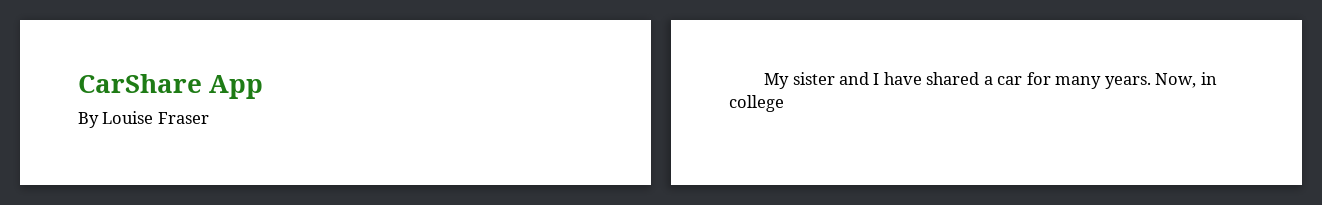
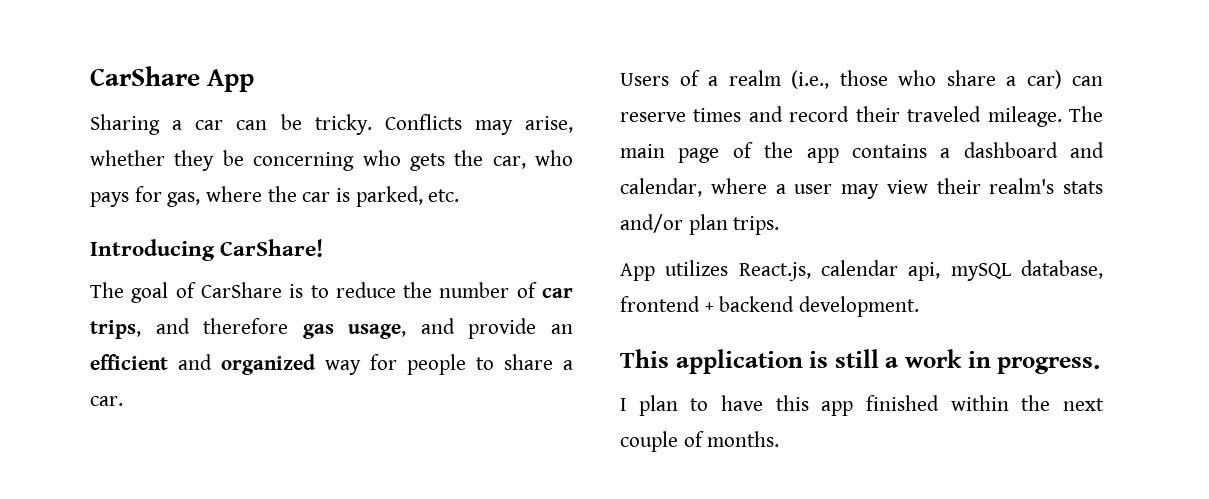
[78,111,209,128] [764,72,1217,89] [729,95,784,112] By Louise Fraser // My sister and I have shared a car for many years. Now, in college -> [90,114,573,135] [90,150,573,171] [90,186,460,207] [90,239,324,261] [90,282,573,303] [90,318,573,339] [90,354,573,375] [90,396,123,406] [620,70,1103,89] [620,106,1103,127] [620,142,1104,163] [620,178,1103,199] [620,214,780,235] [620,260,1103,281] [620,296,920,317] [620,349,1101,374] [620,395,1104,416] [620,431,780,452] Sharing a car can be tricky. Conflicts may arise, whether they be concerning who gets the car, who pays for gas, where the car is parked, etc. // Introducing CarShare! // The goal of CarShare is to reduce the number of car trips, and therefore gas usage, and provide an efficient and organized way for people to share a car. // Users of a realm (i.e., those who share a car) can reserve times and record their traveled mileage. The main page of the app contains a dashboard and calendar, where a user may view their realm's stats and/or plan trips. // App utilizes React.js, calendar api, mySQL database, frontend + backend development. // This application is still a work in progress. // I plan to have this app finished within the next couple of months.

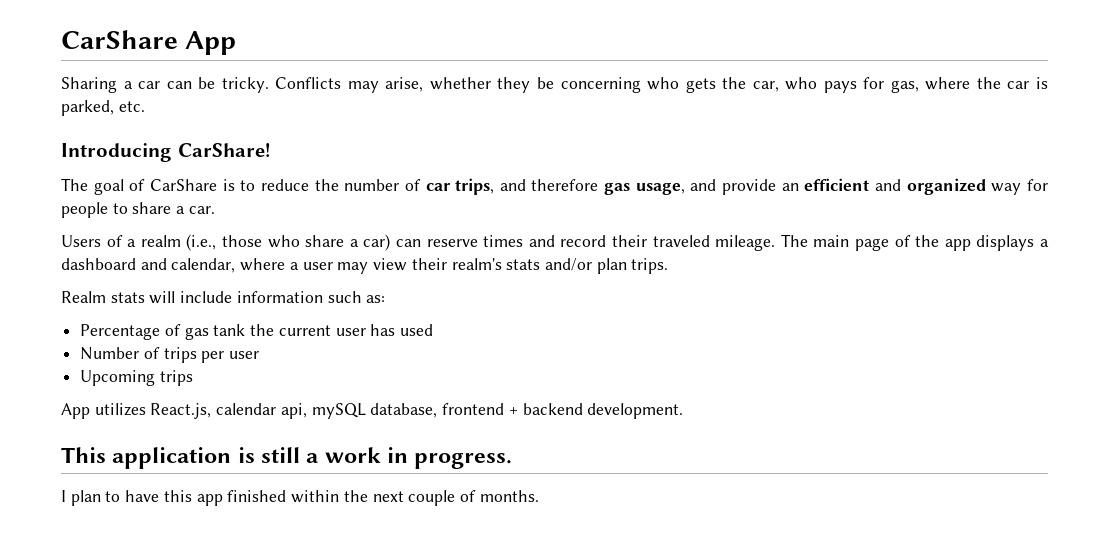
[851,144,927,158] contains -> [976,235,1035,251] displays
(780, 225) none -> [61,291,386,304] [80,324,434,340] [80,347,260,363] [80,370,193,386] // Realm stats will include information such as: // Percentage of gas tank the current user has used // Number of trips per user // Upcoming trips

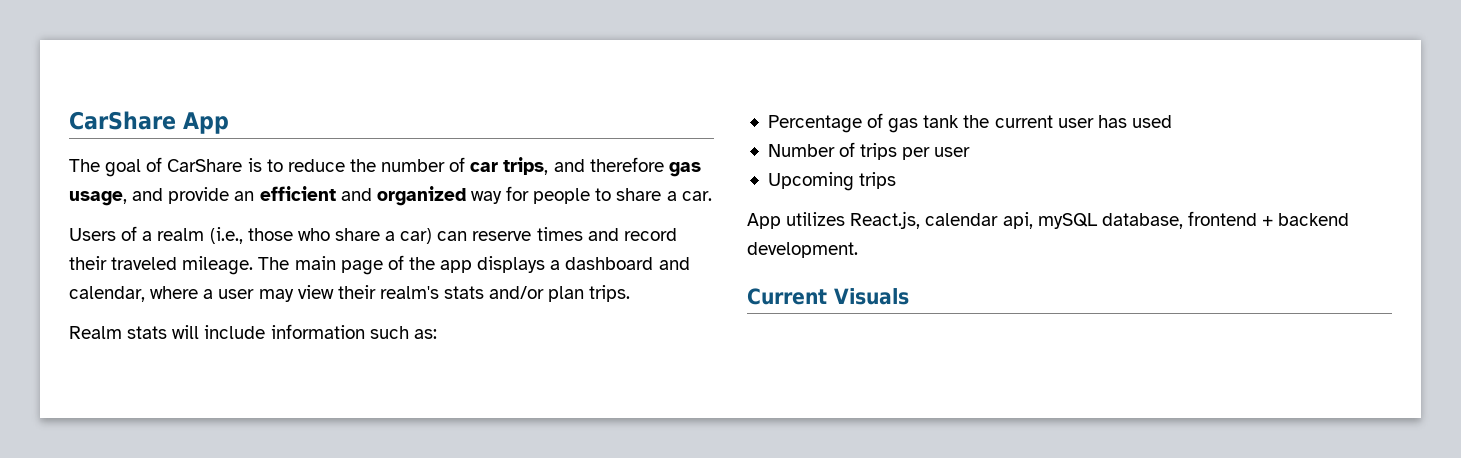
[61,77,1048,93] [61,100,145,116] [61,143,271,162] // Sharing a car can be tricky. Conflicts may arise, whether they be concerning who gets the car, who pays for gas, where the car is parked, etc. // Introducing CarShare! -> (229, 123) none
[61,447,513,469] [61,490,539,506] This application is still a work in progress. // I plan to have this app finished within the next couple of months. -> [747,288,909,305] Current Visuals

